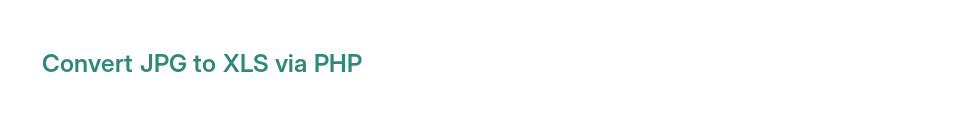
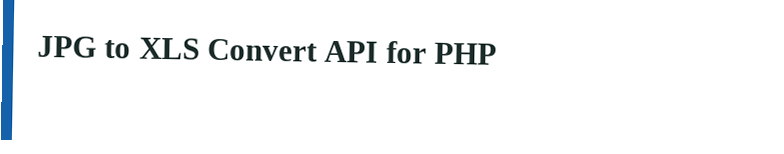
[42,54,133,72] Convert -> (37, 46) none
[275,54,308,72] via -> [207,38,427,64] Convert API for

